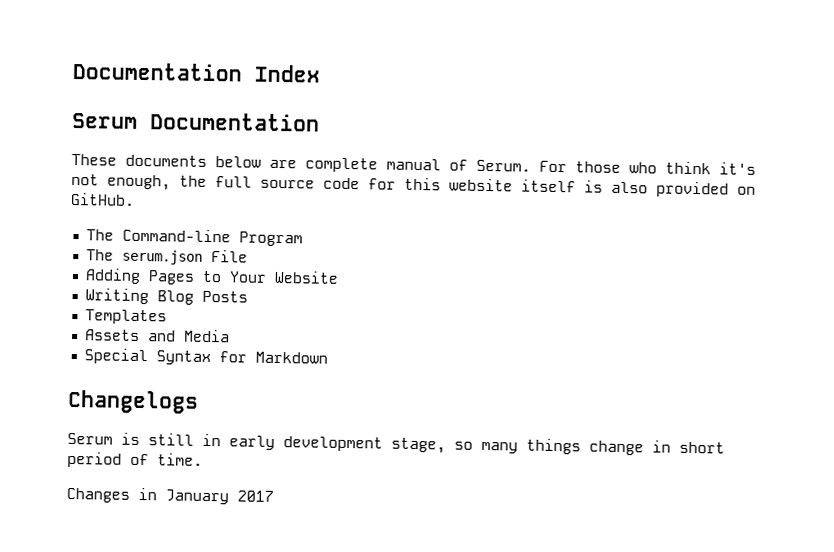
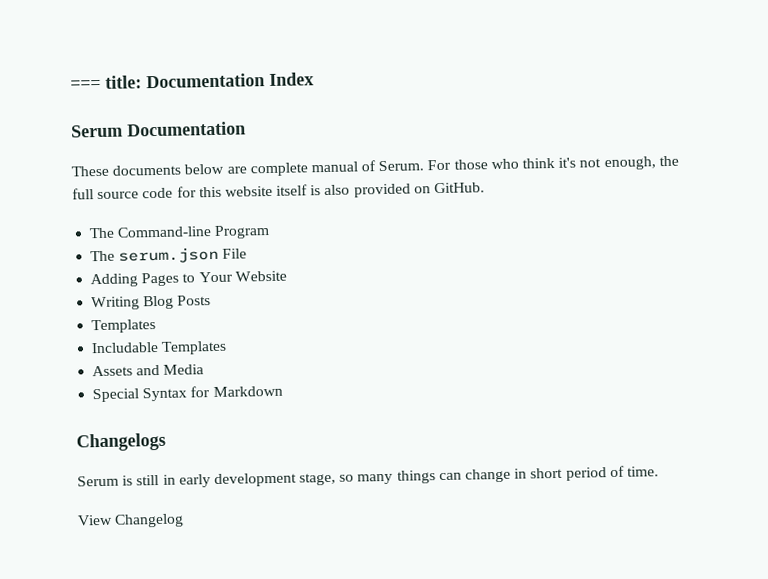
(72, 71) none -> [70,75,142,90] === title:
(167, 317) none -> [91,340,228,355] // Includable Templates
(581, 446) none -> [438,472,462,481] can
[66,487,274,505] Changes in January 2017 -> [77,513,185,528] View Changelog

